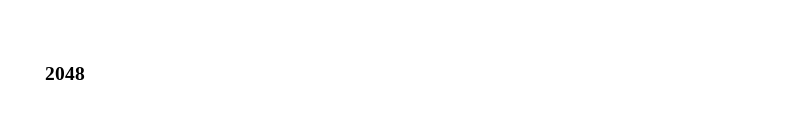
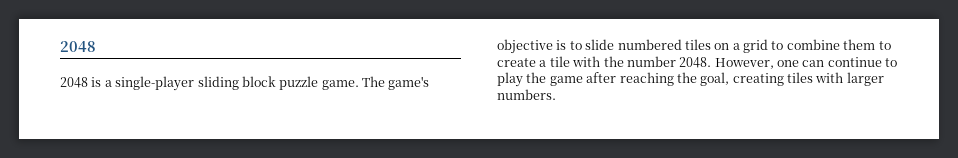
[45,67,85,80] 2048 -> [60,41,96,52] [60,76,430,91] [497,39,891,54] [497,56,898,69] [497,72,884,87] [497,89,556,100] 2048 // 2048 is a single-player sliding block puzzle game. The game's objective is to slide numbered tiles on a grid to combine them to create a tile with the number 2048. However, one can continue to play the game after reaching the goal, creating tiles with larger numbers.

